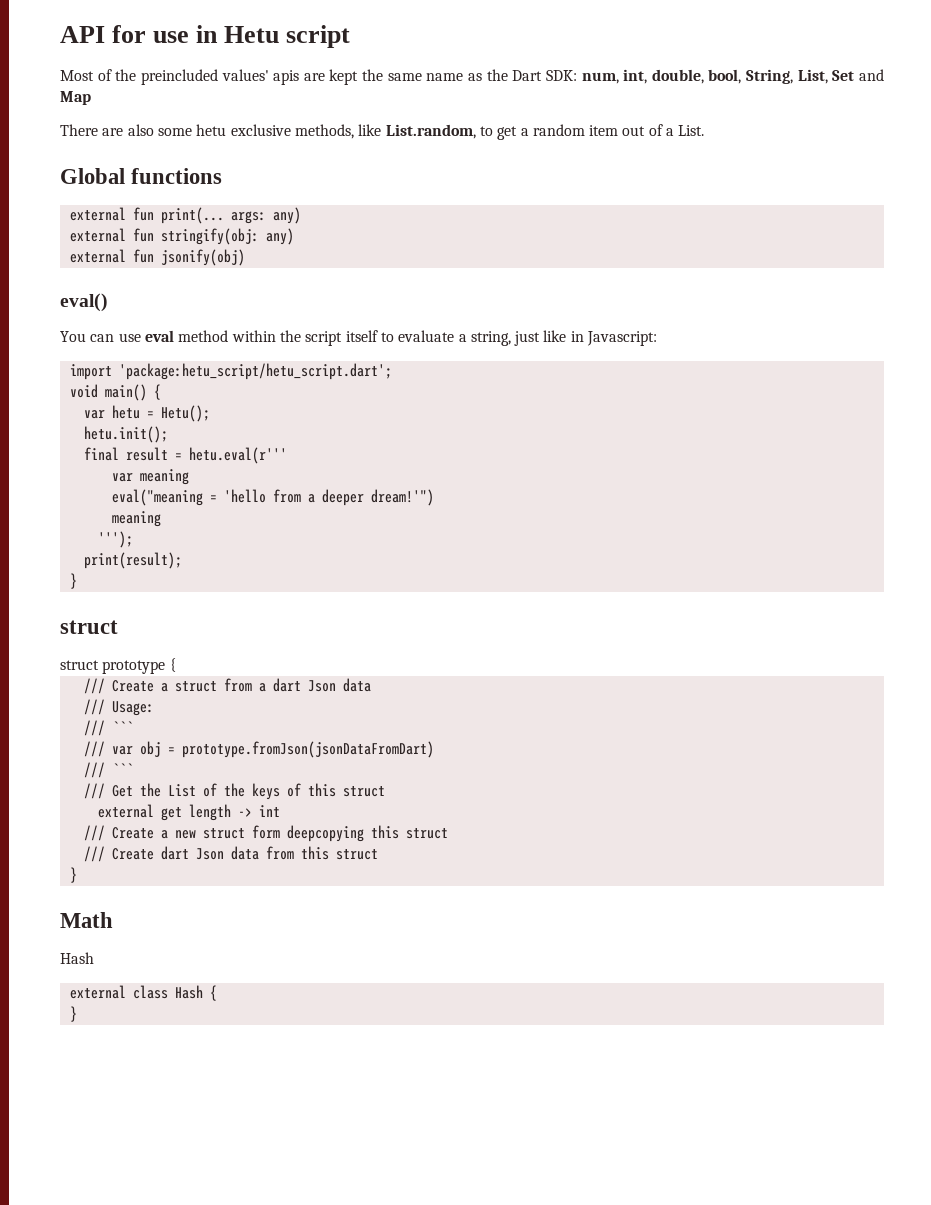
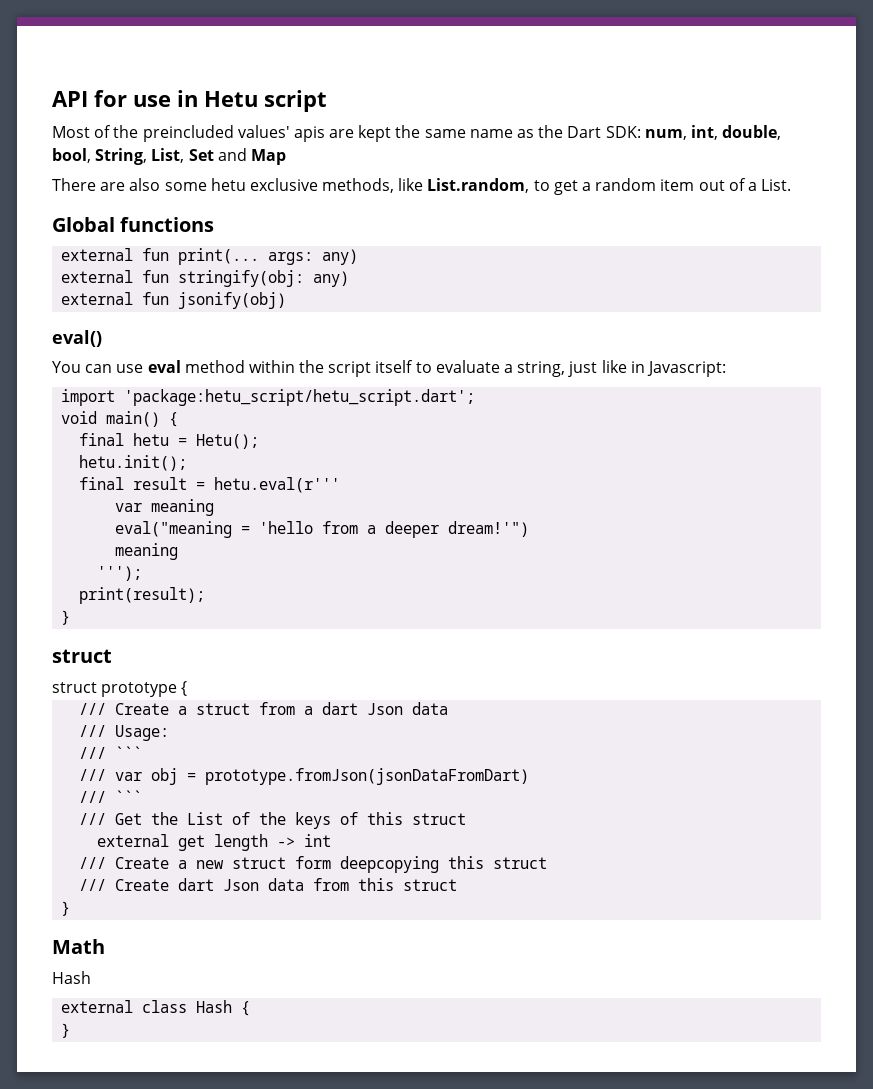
[83,410,105,419] var -> [79,433,125,446] final

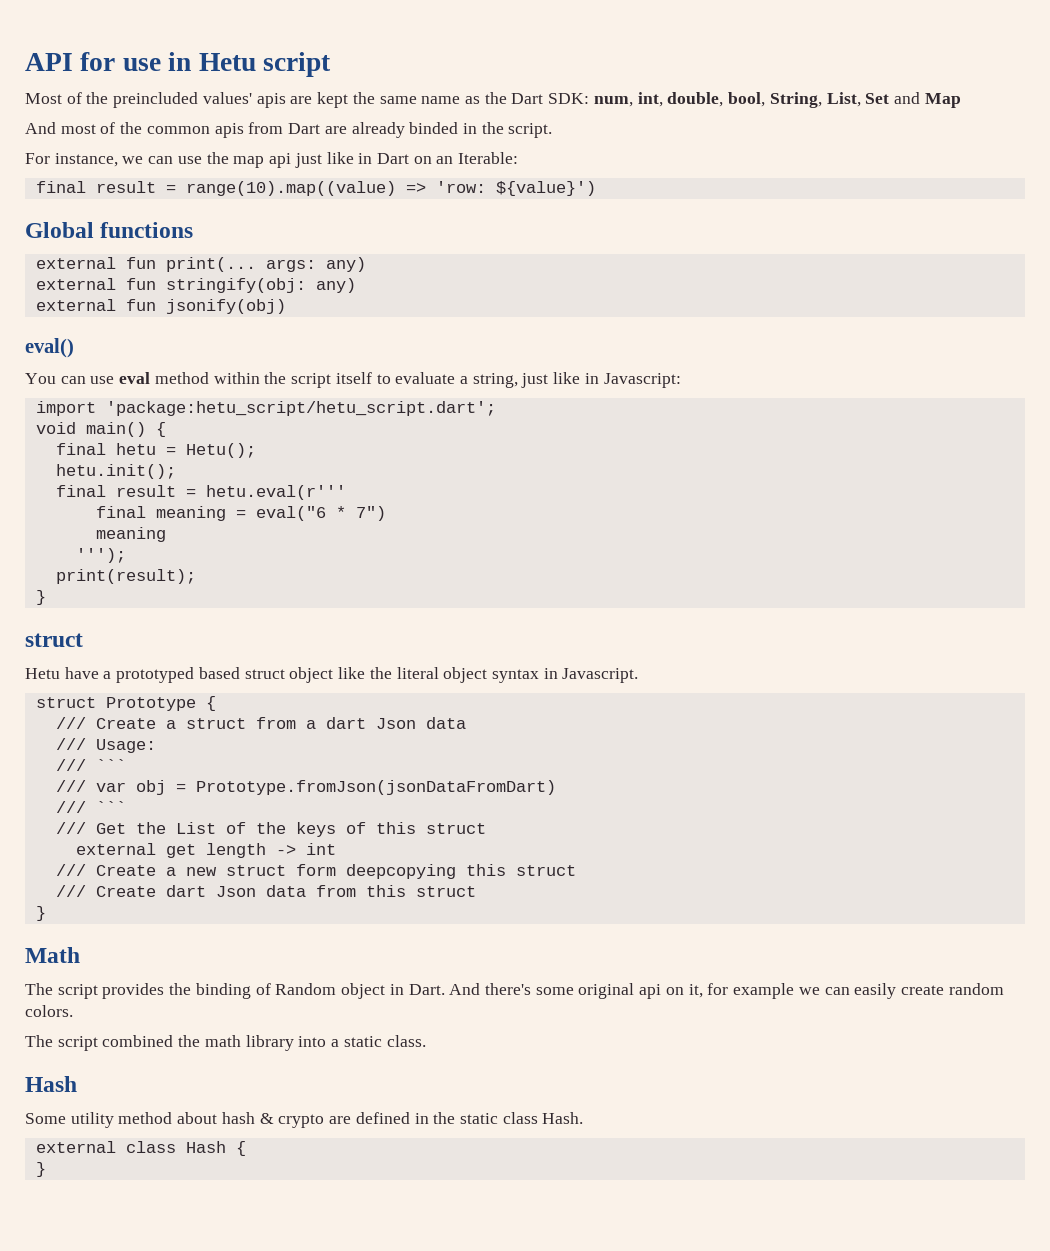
[52,178,792,195] There are also some hetu exclusive methods, like List.random, to get a random item out of a List. -> [25,122,553,138] [25,152,519,168] [35,181,596,196] And most of the common apis from Dart are already binded in the script. // For instance, we can use the map api just like in Dart on an Iterable: // final result = range(10).map((value) => 'row: ${value}')
[115,499,215,516] [115,521,530,538] var meaning // eval("meaning = 'hello from a deeper dream!'") -> [95,506,386,521] final meaning = eval("6 * 7")
[52,682,178,697] struct prototype -> [25,667,639,683] [35,697,196,711] Hetu have a prototyped based struct object like the literal object syntax in Javascript. // struct Prototype
[205,768,530,785] prototype.fromJson(jsonDataFromDart) -> [195,780,556,795] Prototype.fromJson(jsonDataFromDart)
[52,971,91,984] Hash -> [25,983,1004,999] [25,1005,73,1017] [25,1035,426,1051] [25,1076,77,1092] [25,1112,584,1128] The script provides the binding of Random object in Dart. And there's some original api on it, for example we can easily create random colors. // The script combined the math library into a static class. // Hash // Some utility method about hash & crypto are defined in the static class Hash.

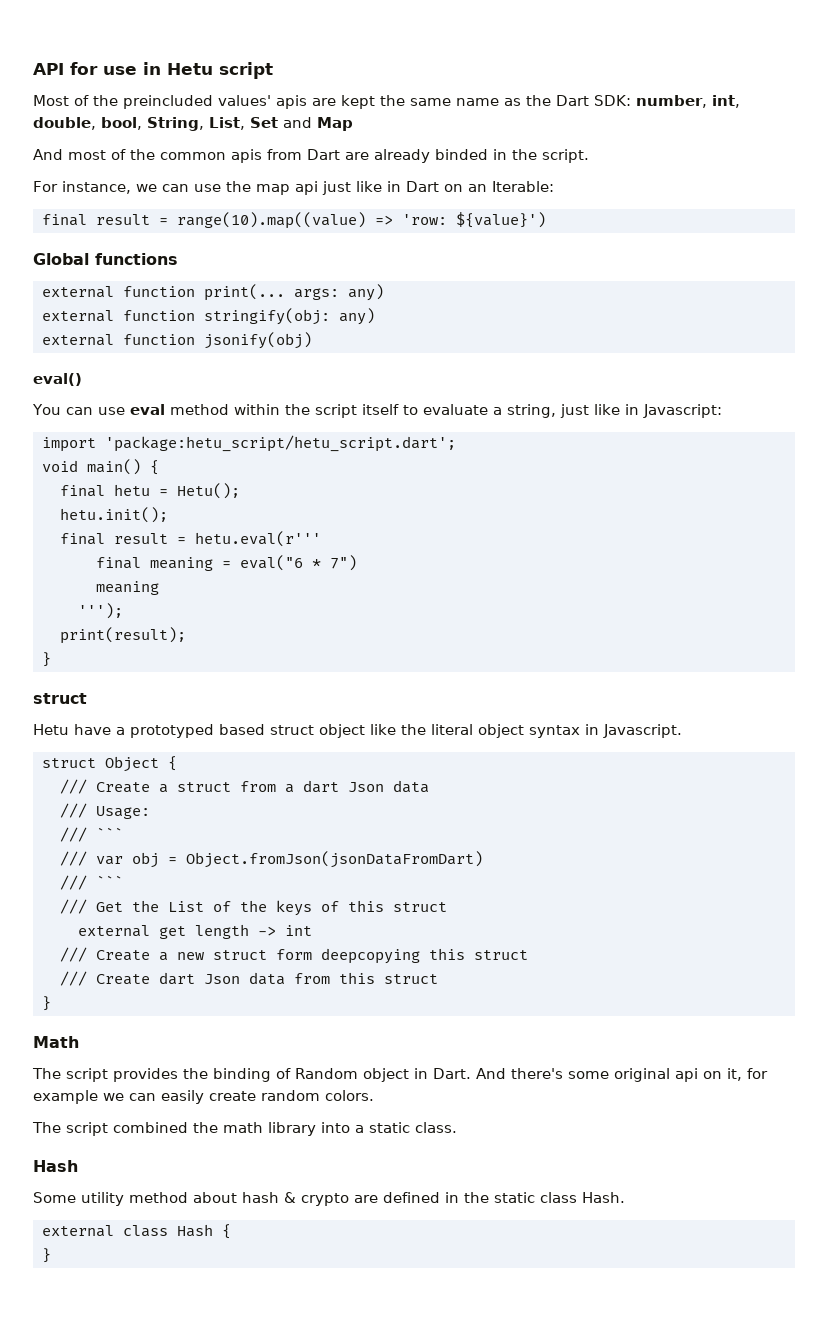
[593,96,633,107] num, -> [636,95,707,108] number,
[125,257,156,269] fun -> [122,286,195,297] function
[125,278,156,290] fun -> [122,310,195,321] function
[125,299,156,311] fun -> [122,334,195,345] function
[105,697,196,711] Prototype -> [104,756,159,772] Object
[195,780,556,795] Prototype.fromJson(jsonDataFromDart) -> [185,851,483,868] Object.fromJson(jsonDataFromDart)

